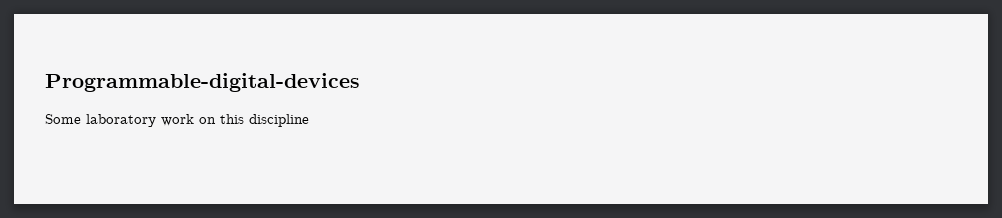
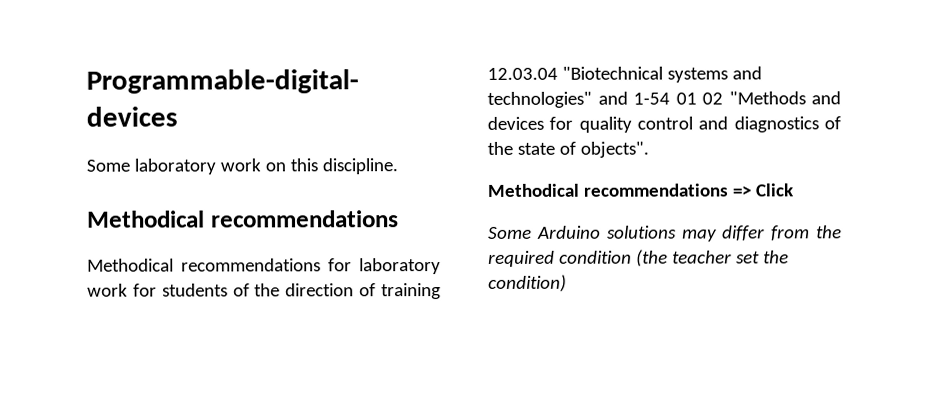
[249,114,309,127] discipline -> [321,158,398,175] [87,210,399,228] [87,258,441,275] [87,283,441,300] [487,66,762,83] [487,91,841,108] [487,116,841,133] [487,141,649,158] [487,183,794,197] [488,225,842,242] [488,249,789,267] [488,274,567,292] discipline. // Methodical recommendations // Methodical recommendations for laboratory work for students of the direction of training 12.03.04 "Biotechnical systems and technologies" and 1-54 01 02 "Methods and devices for quality control and diagnostics of the state of objects". // Methodical recommendations => Click // Some Arduino solutions may differ from the required condition (the teacher set the condition)

